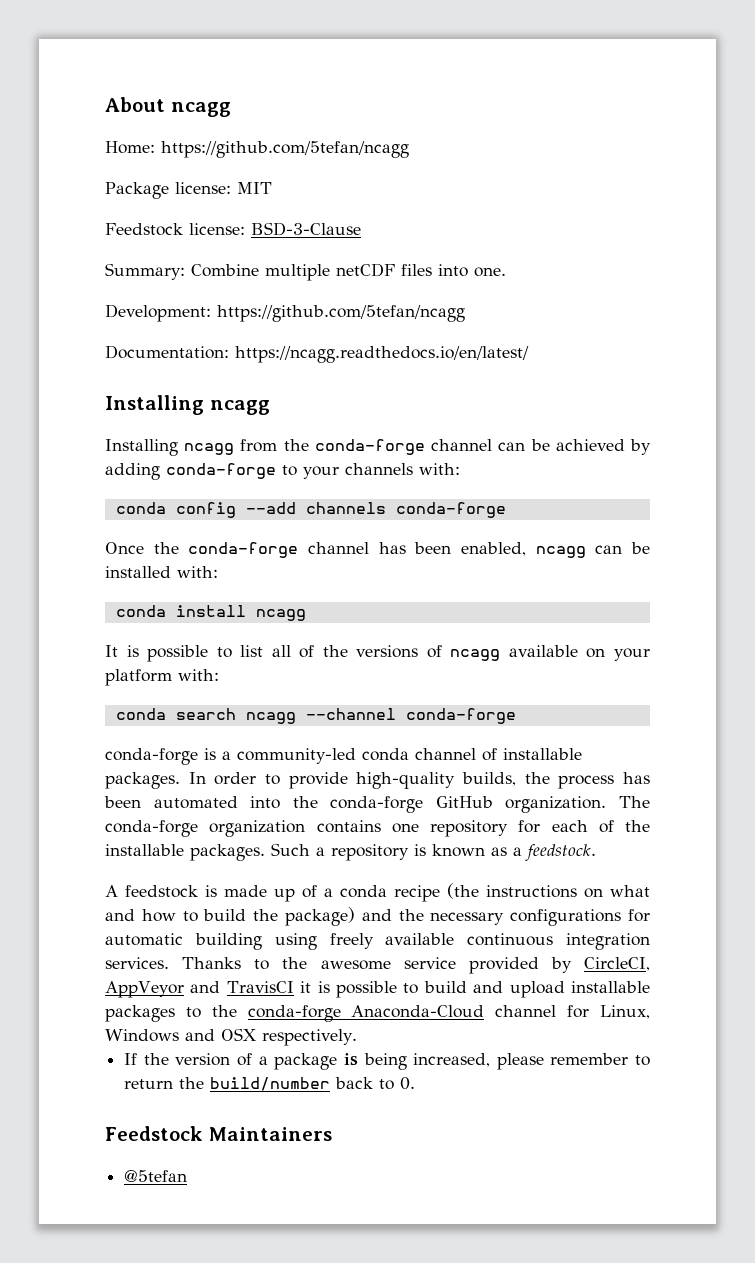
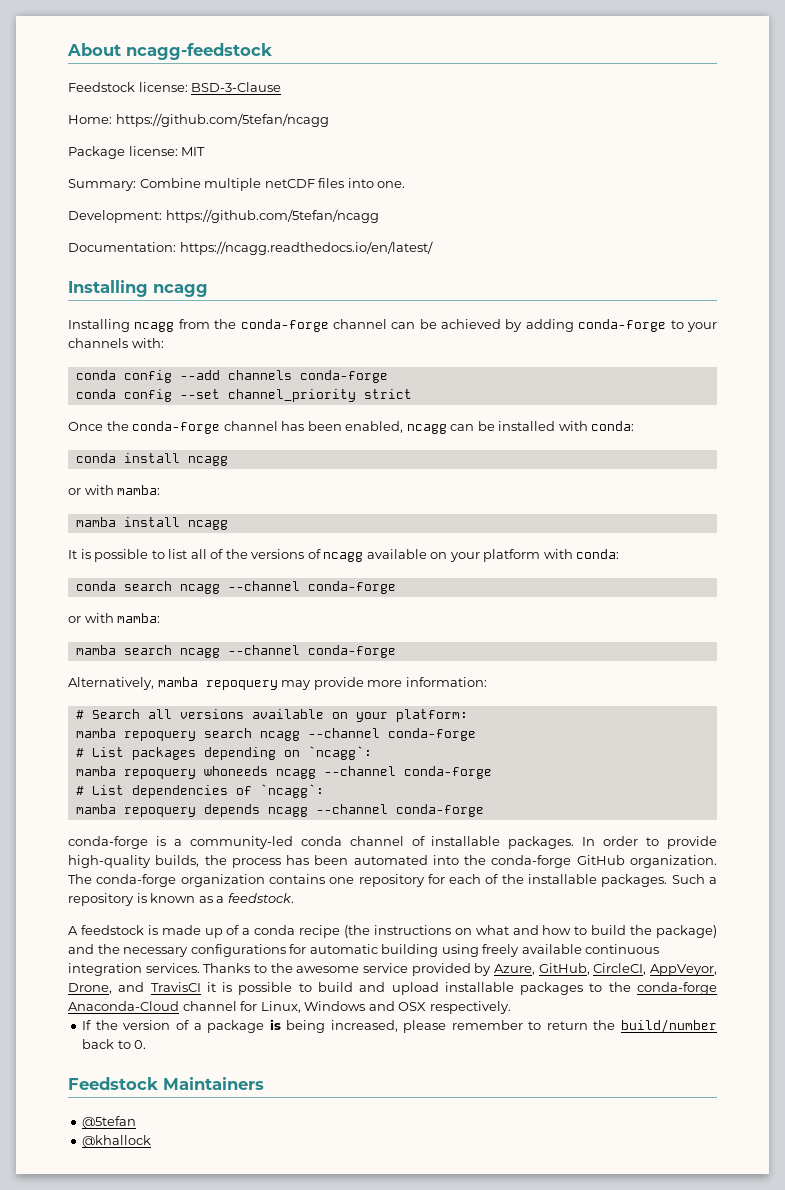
[170,102,231,117] ncagg -> [126,43,272,60] [68,82,282,92] ncagg-feedstock // Feedstock license: BSD-3-Clause
[105,222,361,236] // Feedstock license: BSD-3-Clause -> (206, 151) none
(506, 510) none -> [75,389,412,402] // conda config --set channel_priority strict
[177,566,218,578] with: -> [558,421,635,431] with conda:
(306, 615) none -> [68,485,161,495] [75,517,228,530] // or with mamba: // mamba install ncagg
[178,669,219,681] with: -> [543,549,620,559] with conda:
(516, 716) none -> [68,613,161,623] [75,645,396,658] [68,677,487,690] [75,709,468,722] [75,728,476,741] [75,746,372,760] [75,766,492,779] [75,784,324,798] [75,804,484,817] // or with mamba: // mamba search ncagg --channel conda-forge // Alternatively, mamba repoquery may provide more information: // # Search all versions available on your platform: // mamba repoquery search ncagg --channel conda-forge // # List packages depending on `ncagg`: // mamba repoquery whoneeds ncagg --channel conda-forge // # List dependencies of `ncagg`: // mamba repoquery depends ncagg --channel conda-forge
[584,957,650,971] [105,981,184,998] CircleCI, AppVeyor -> [494,963,717,976] [68,983,112,994] Azure, GitHub, CircleCI, AppVeyor, Drone,
(188, 1176) none -> [82,1135,152,1148] // @khallock

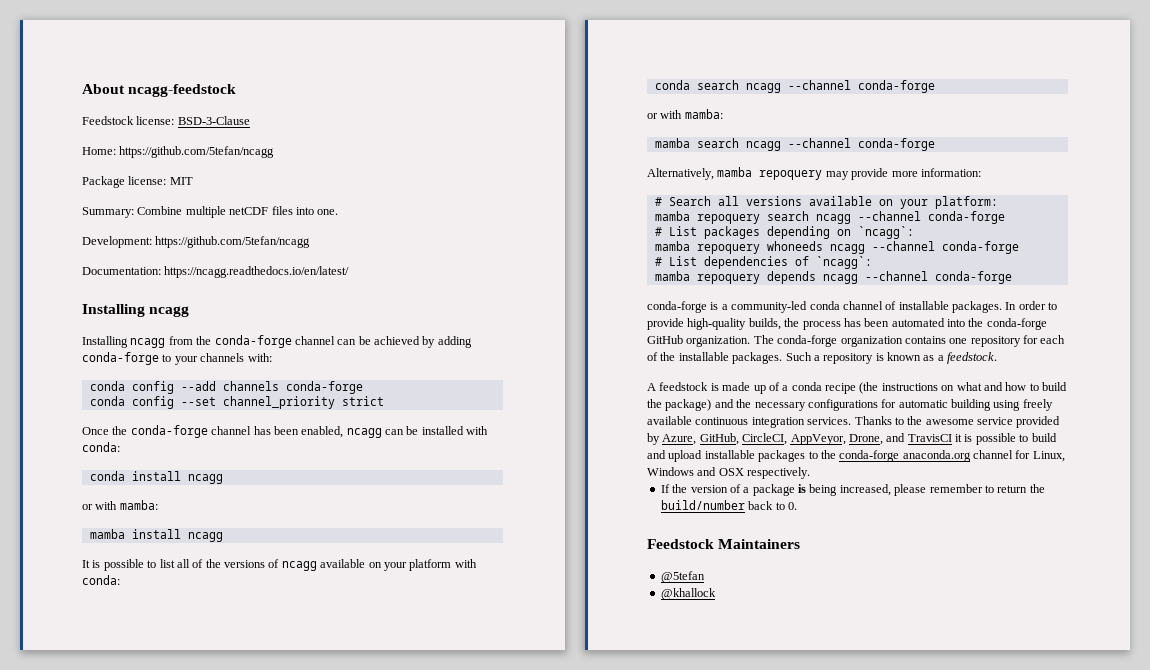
[68,1001,179,1011] Anaconda-Cloud -> [902,450,971,462] anaconda.org

